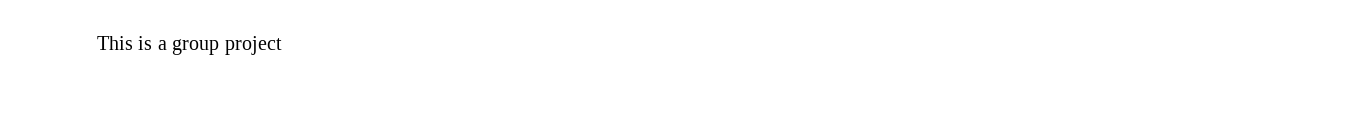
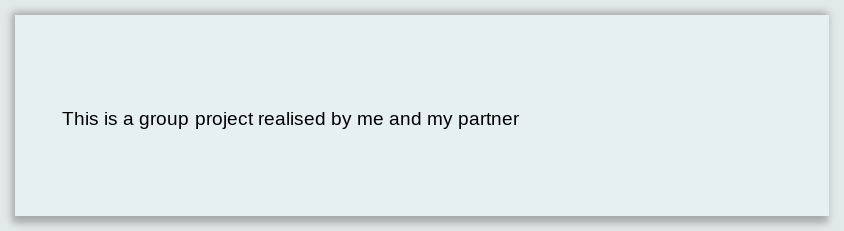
(282, 45) none -> [257,112,521,129] realised by me and my partner

